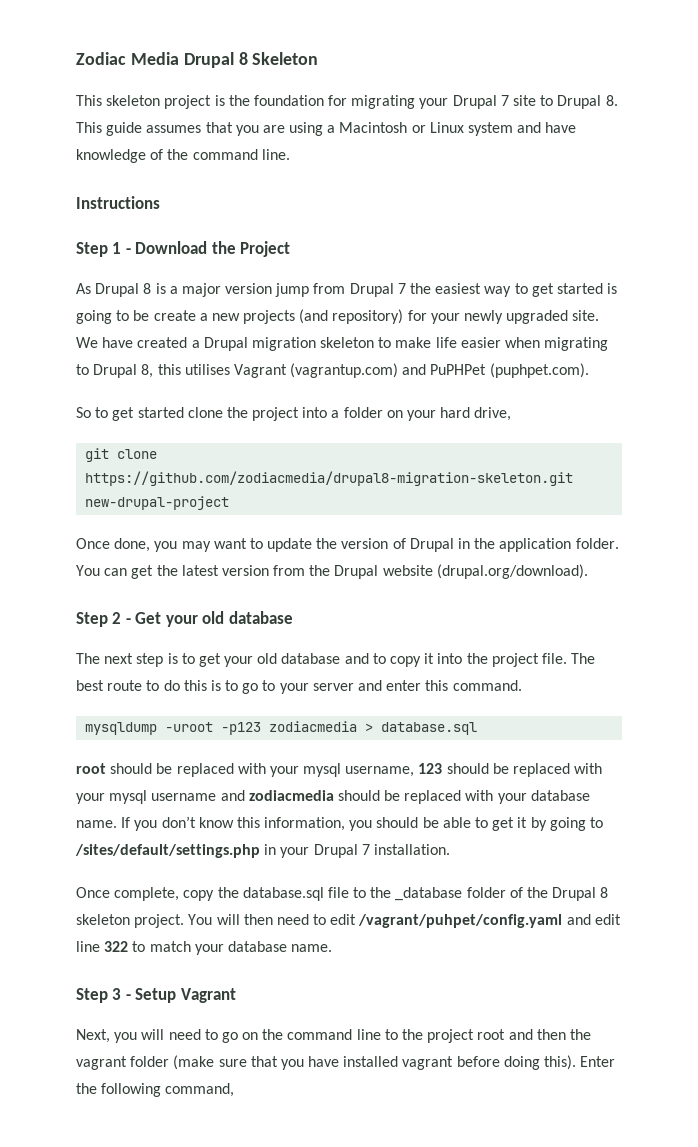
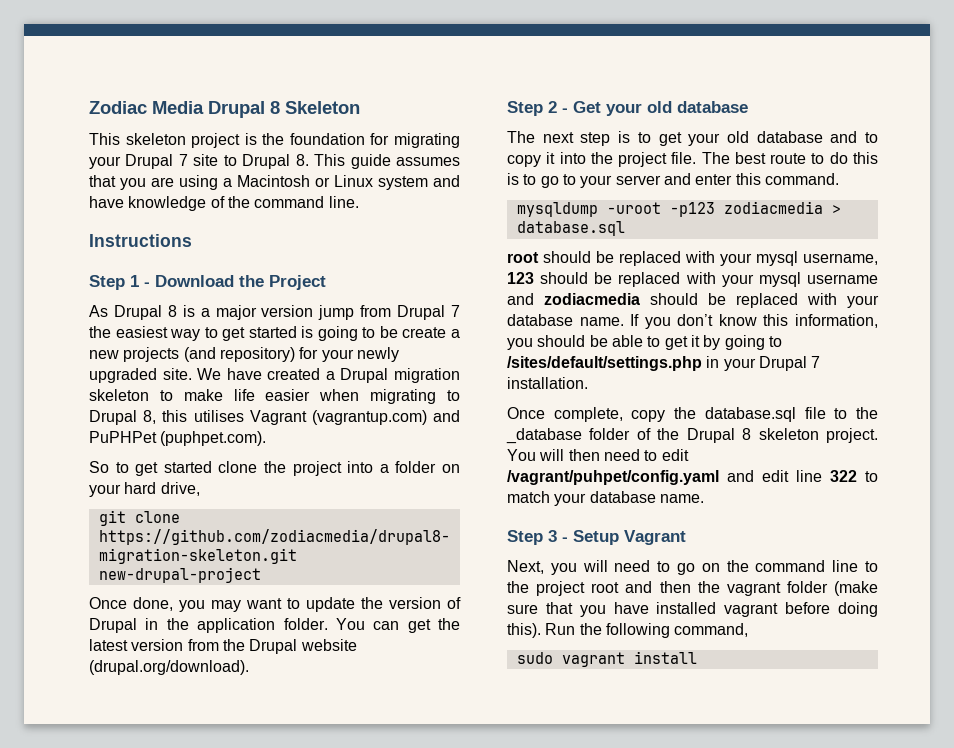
[580,1056,616,1067] Enter -> [545,623,576,635] Run
(235, 1090) none -> [516,651,697,667] // sudo vagrant install

